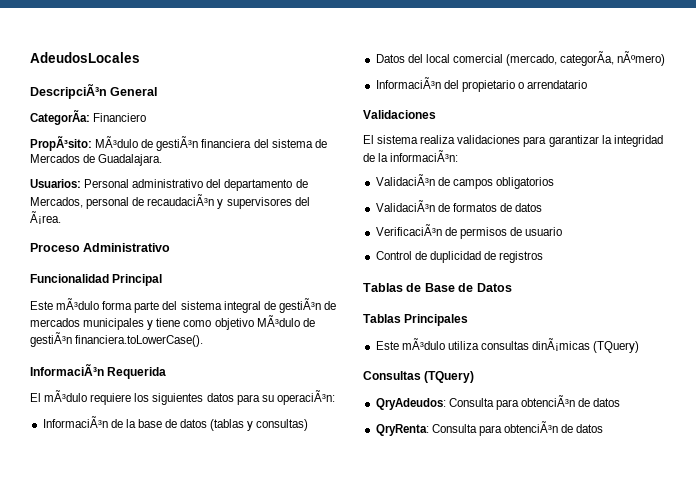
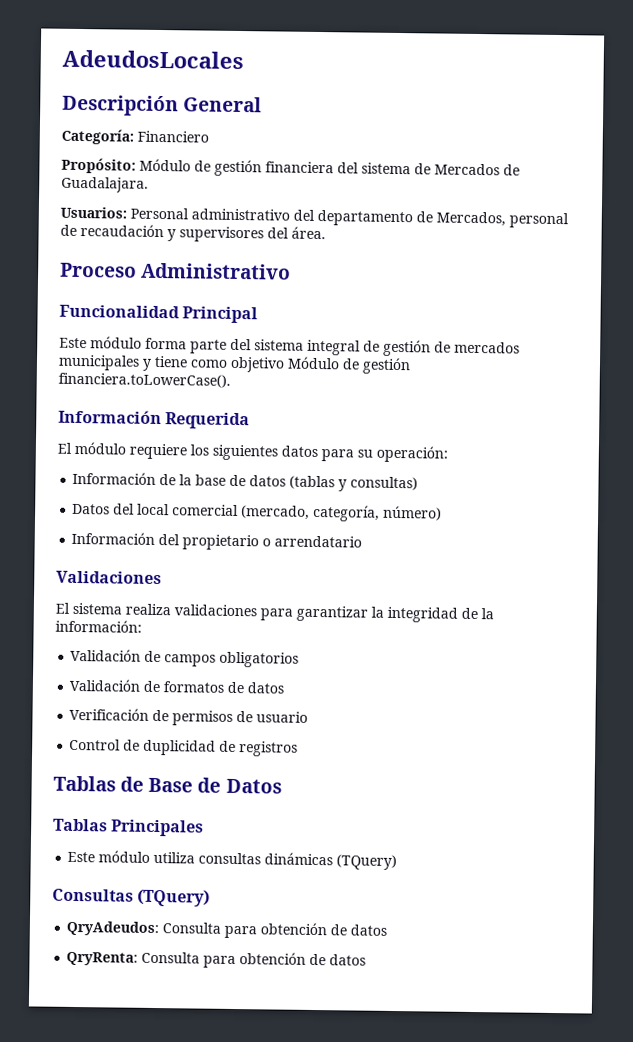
[30,84,107,99] DescripciÃ³n -> [62,94,179,117] Descripción
[30,110,90,125] CategorÃa: -> [61,128,134,145] Categoría:
[30,136,199,151] PropÃ³sito: MÃ³dulo de gestiÃ³n -> [61,157,262,177] Propósito: Módulo de gestión
[147,194,215,206] recaudaciÃ³n -> [80,224,164,238] recaudación
[30,211,61,224] Ã¡rea. -> [291,226,326,240] área.
[56,298,100,310] mÃ³dulo -> [90,336,142,349] módulo
[278,298,321,313] gestiÃ³n -> [383,339,431,357] gestión
[256,315,315,327] [30,332,72,347] MÃ³dulo de gestiÃ³n -> [287,356,411,375] Módulo de gestión
[30,364,104,376] InformaciÃ³n -> [58,409,162,425] Información
[44,390,88,402] mÃ³dulo -> [74,441,126,455] módulo
[276,390,335,405] [42,416,108,428] operaciÃ³n: // InformaciÃ³n -> [376,445,448,463] [72,471,157,485] operación: // Información
[560,51,666,66] [375,77,441,89] categorÃa, nÃºmero) // InformaciÃ³n -> [313,504,443,522] [71,531,156,545] categoría, número) // Información
[390,150,459,162] [375,174,435,186] informaciÃ³n: // ValidaciÃ³n -> [55,619,142,633] [70,648,142,662] información: // Validación
[375,200,435,212] ValidaciÃ³n -> [69,678,141,692] Validación
[375,224,442,236] VerificaciÃ³n -> [69,707,150,721] Verificación
[401,338,445,350] mÃ³dulo -> [98,850,151,863] módulo
[532,338,591,351] dinÃ¡micas -> [264,852,334,866] dinámicas
[520,395,575,407] obtenciÃ³n -> [260,922,328,936] obtención
[503,421,558,433] obtenciÃ³n -> [239,952,307,965] obtención

